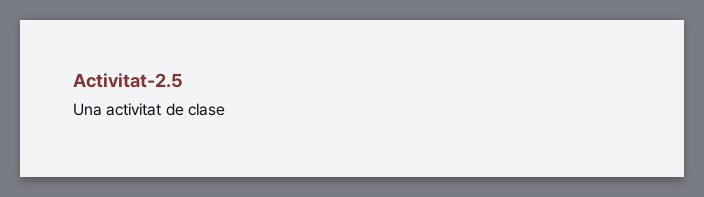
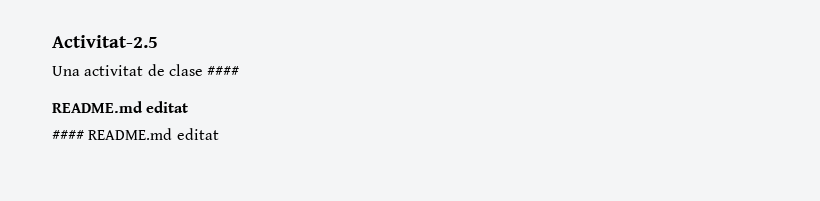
(225, 109) none -> [207,66,240,76] [52,101,189,113] [52,128,219,140] #### // README.md editat // #### README.md editat

